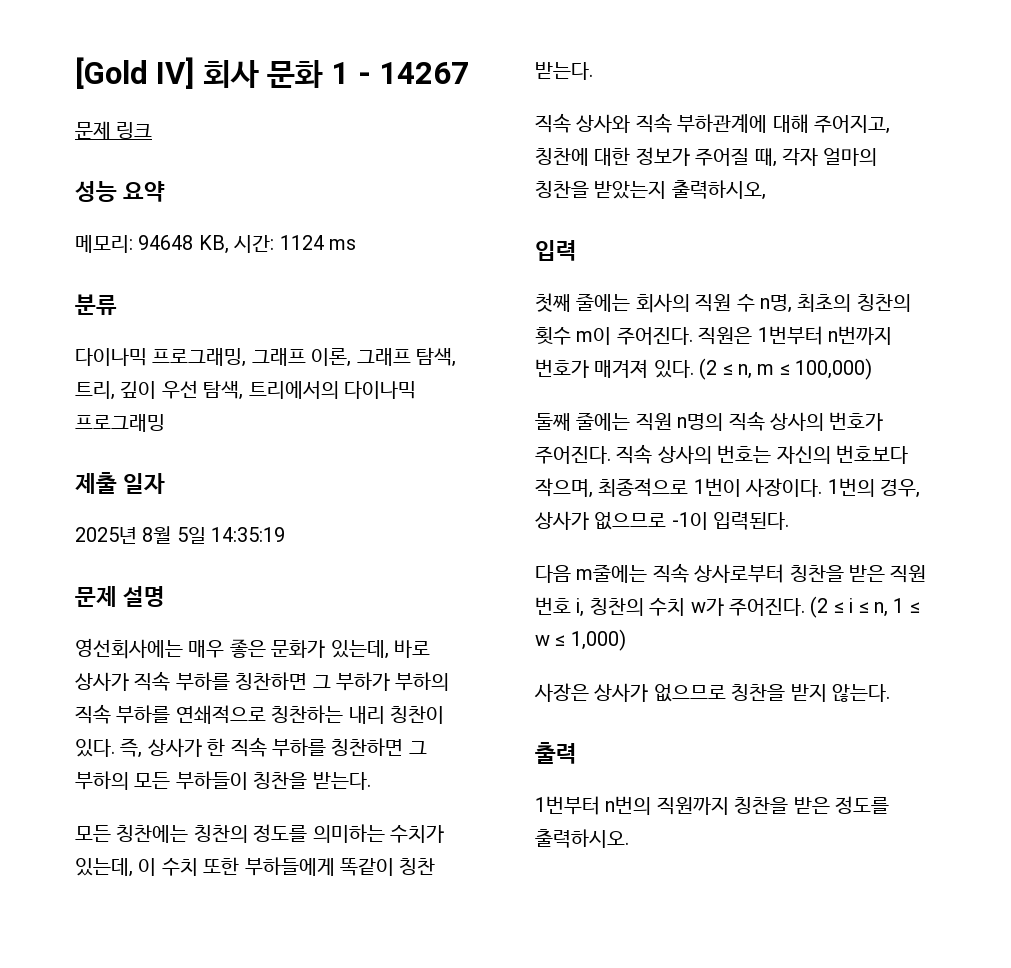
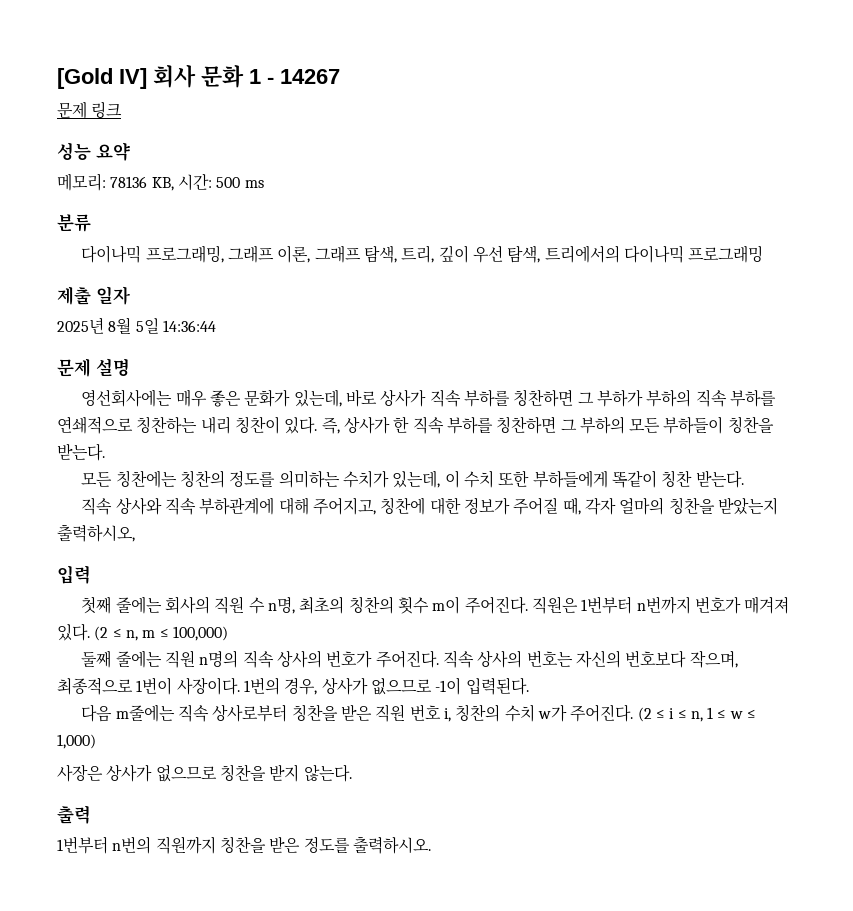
[138,235,194,250] 94648 -> [110,176,148,188] 78136
[279,235,324,250] 1124 -> [216,177,241,188] 500
[211,527,286,542] 14:35:19 -> [162,320,216,332] 14:36:44

